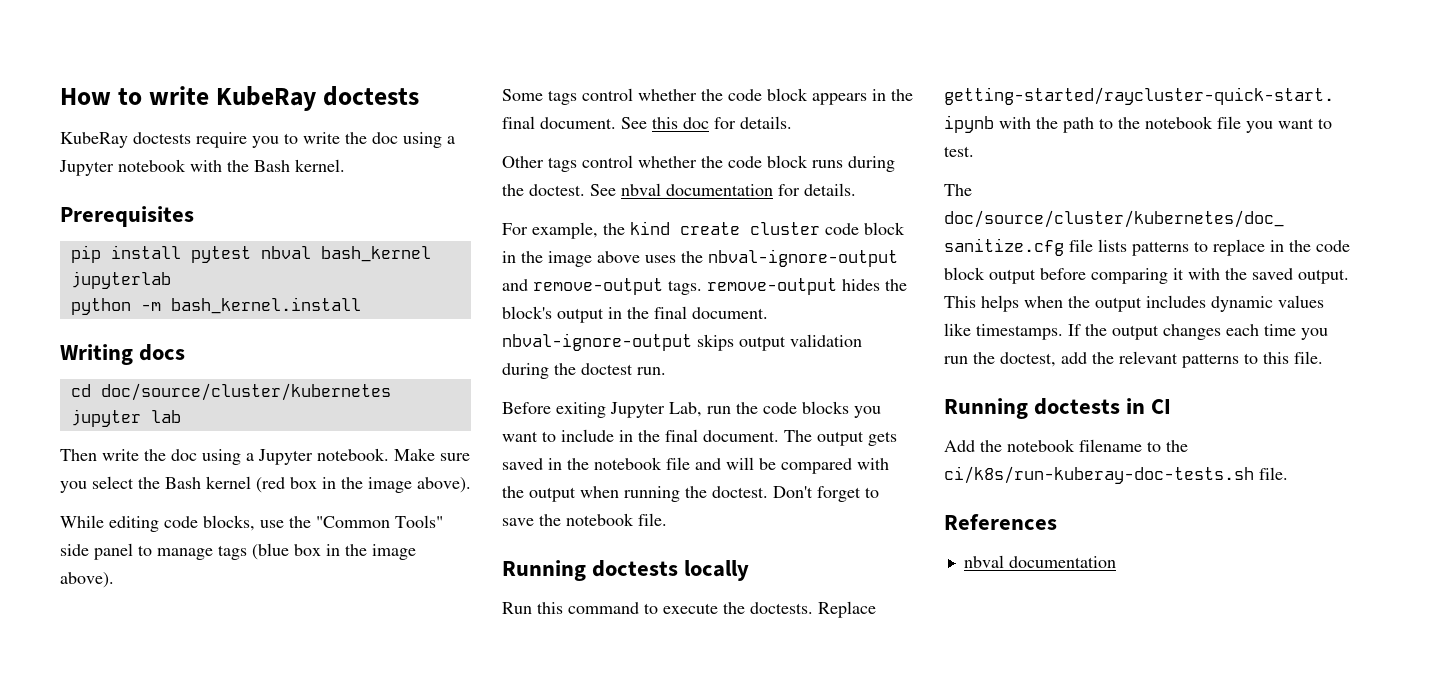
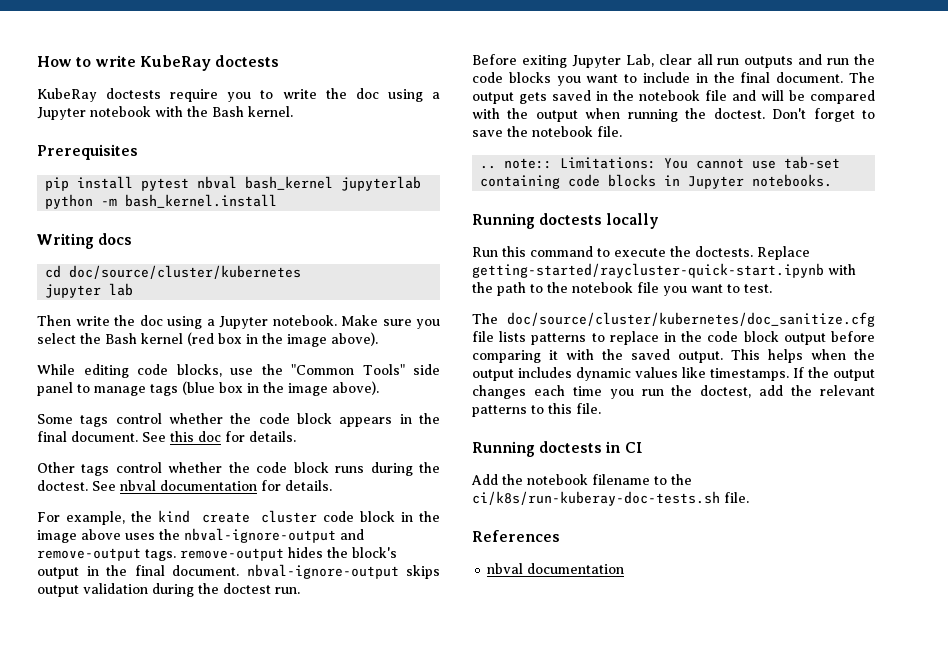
(702, 409) none -> [658,54,823,68] clear all run outputs and
(667, 519) none -> [480,156,841,169] [480,174,833,189] // .. note:: Limitations: You cannot use tab-set containing code blocks in Jupyter notebooks.

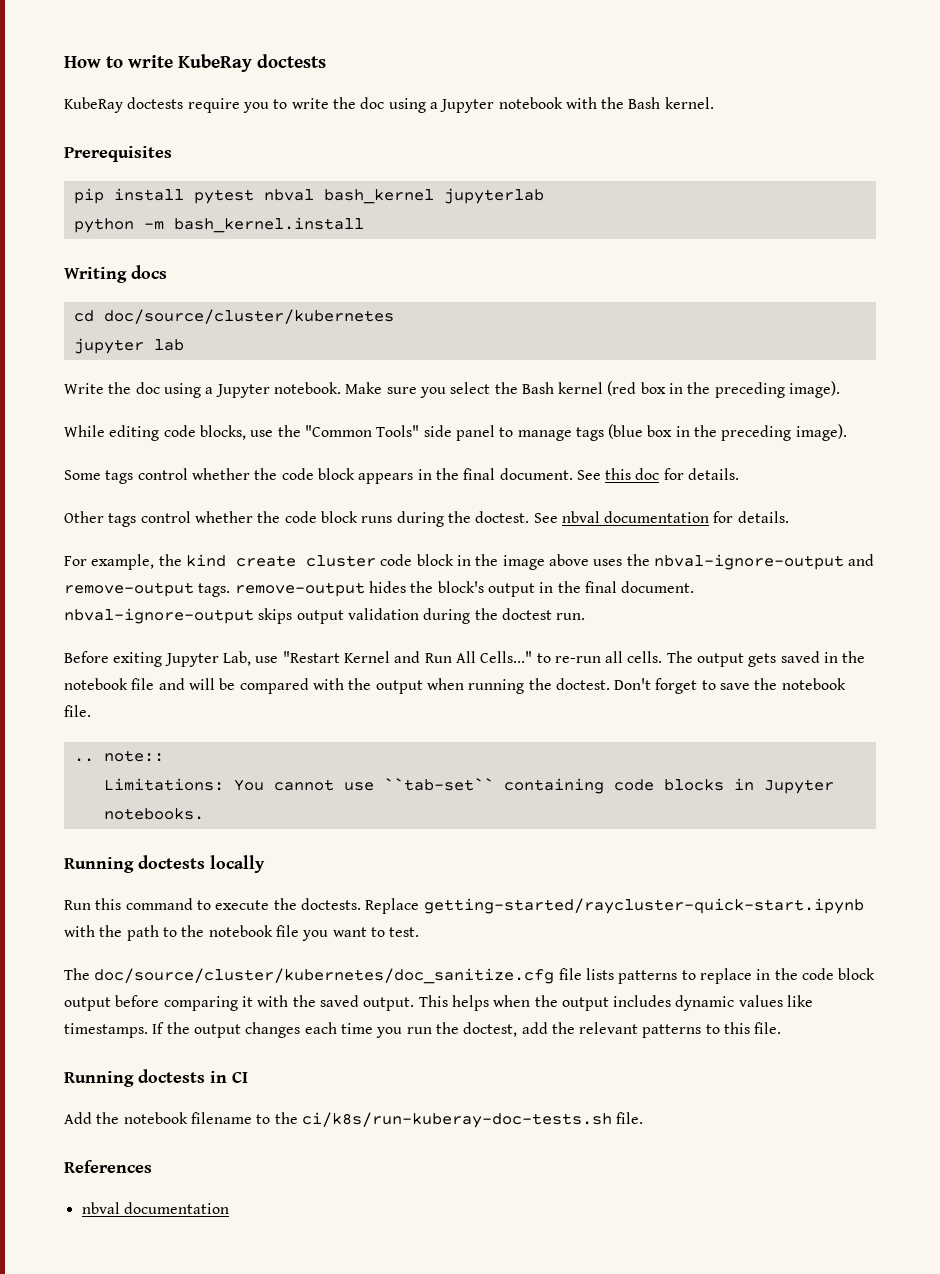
[37,315,110,326] Then write -> [64,383,104,394] Write
[287,332,378,347] image above). -> [714,381,841,398] preceding image).
[288,381,379,396] image above). -> [721,424,847,441] preceding image).
[658,54,875,68] [472,72,844,86] clear all run outputs and run the code blocks you want to include in the final document. -> [255,651,663,663] use "Restart Kernel and Run All Cells..." to re-run all cells.
(553, 163) none -> (164, 756) //
[784,156,841,169] tab-set -> [383,778,494,791] ``tab-set``

